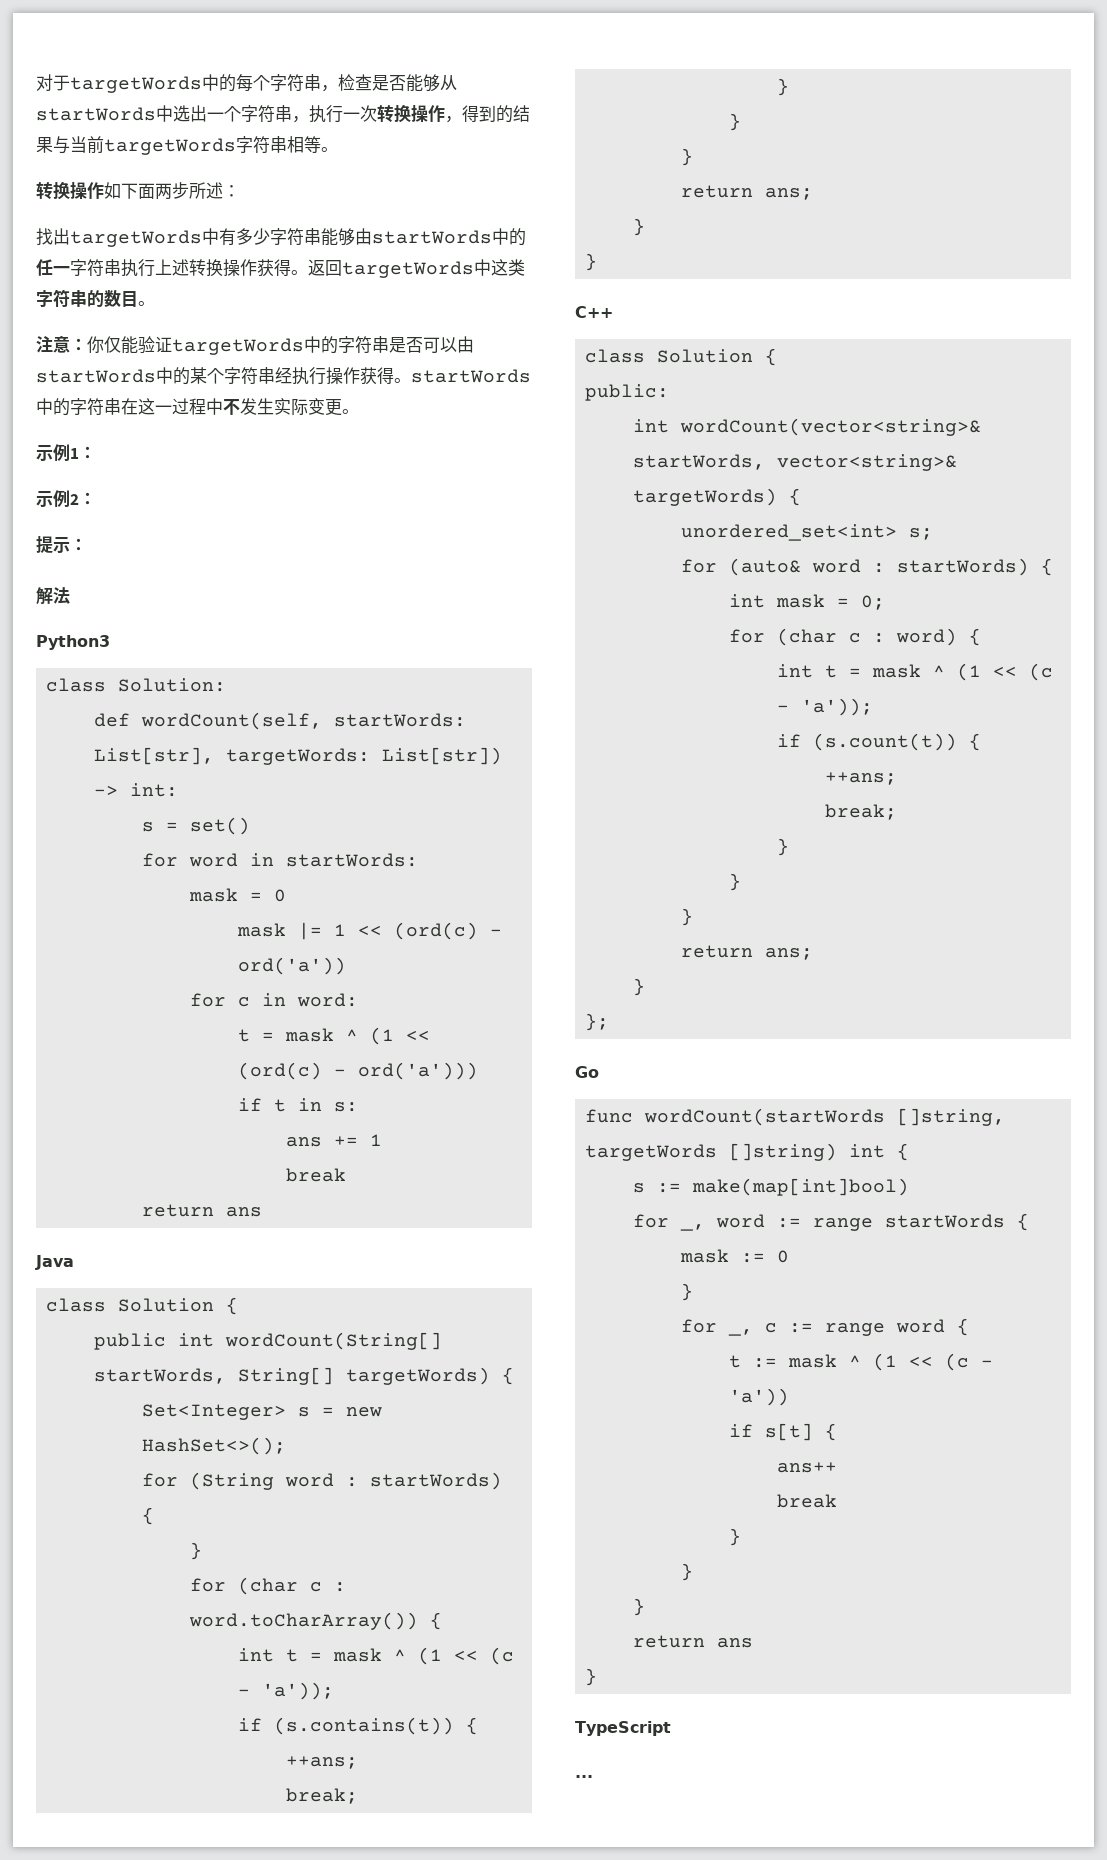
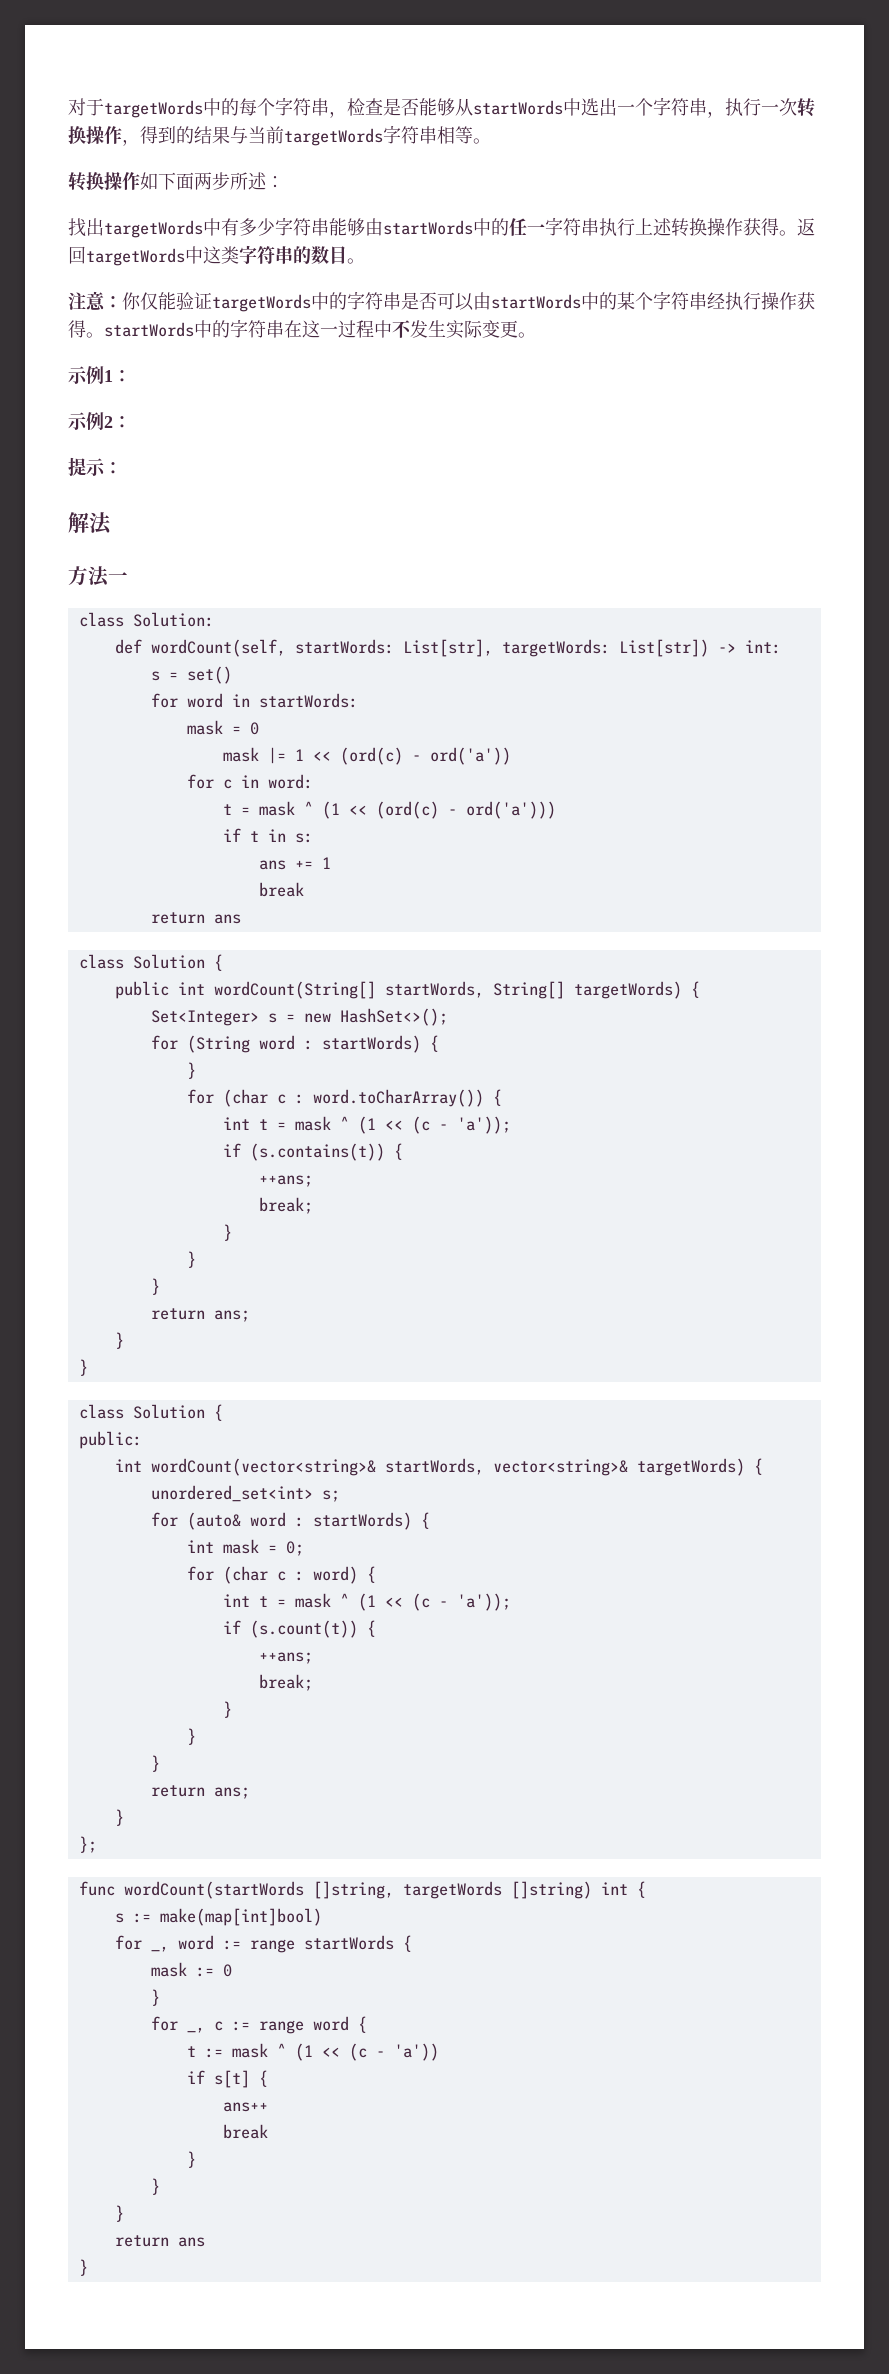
[36,635,110,650] Python3 -> [68,566,128,587] 方法一
[35,1255,74,1270] // Java -> (241, 919) none
[575,306,613,318] // C++ -> (88, 1367) none
[575,1066,599,1078] // Go -> (97, 1844) none
[575,1721,671,1736] [575,1775,593,1778] // TypeScript // ... -> (88, 2267) none

